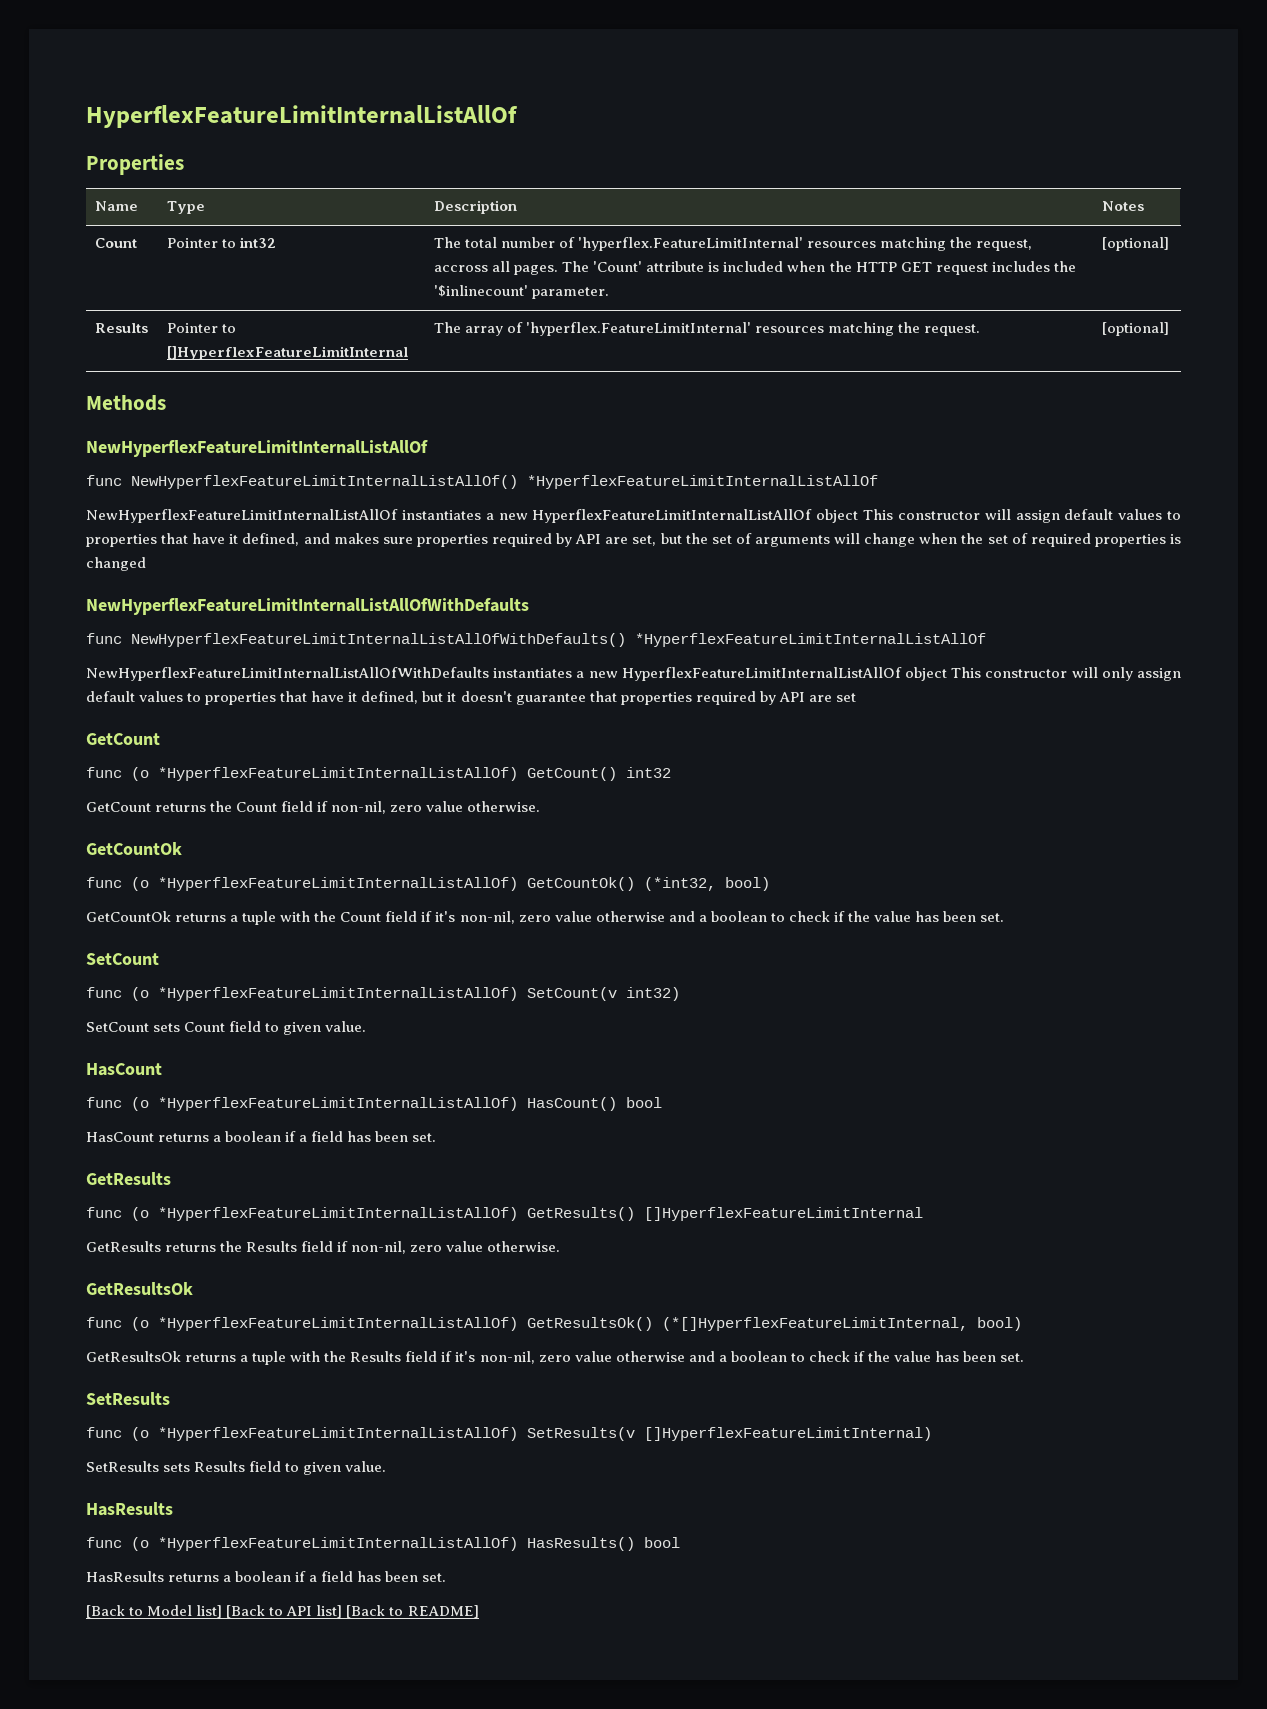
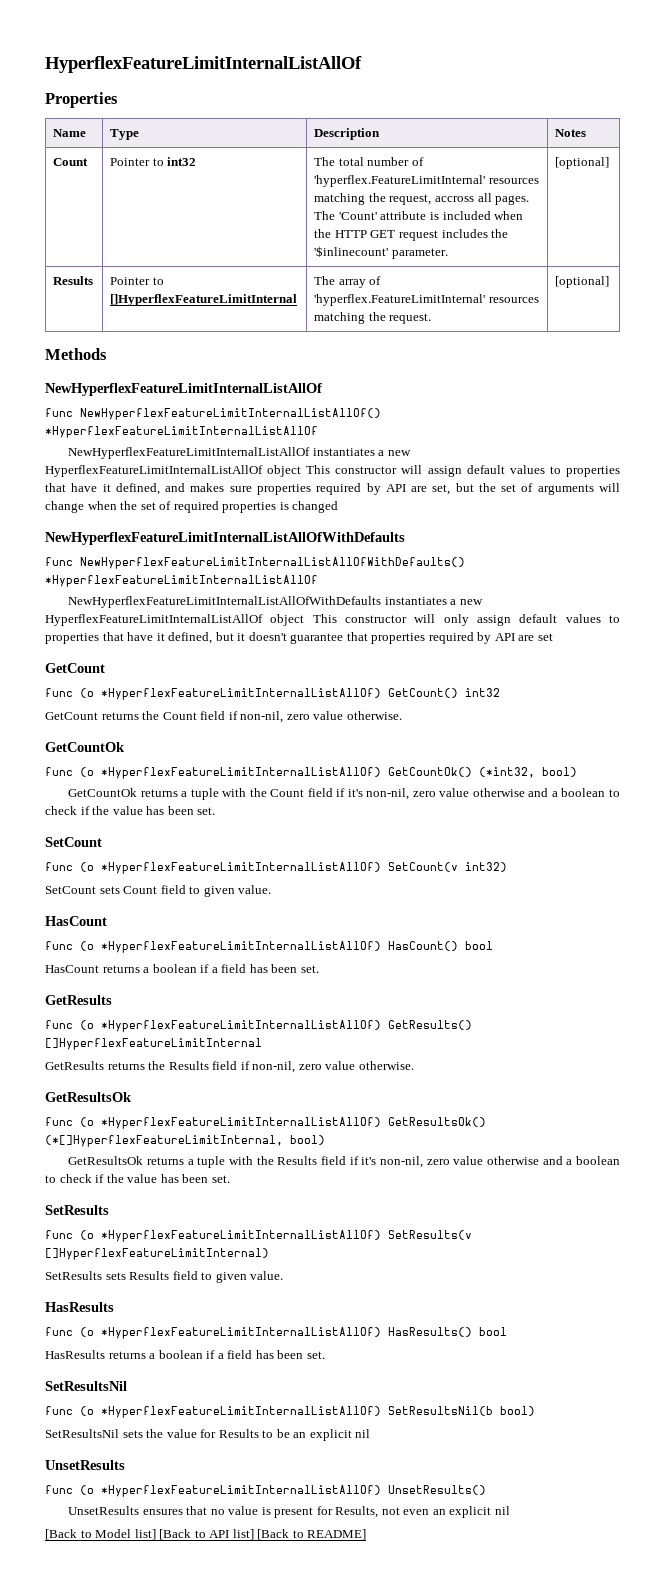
(447, 1577) none -> [45,1381,127,1391] [45,1406,535,1418] [45,1429,371,1441] [45,1460,125,1470] [45,1485,486,1497] [68,1506,510,1518] // SetResultsNil // func (o *HyperflexFeatureLimitInternalListAllOf) SetResultsNil(b bool) // SetResultsNil sets the value for Results to be an explicit nil // UnsetResults // func (o *HyperflexFeatureLimitInternalListAllOf) UnsetResults() // UnsetResults ensures that no value is present for Results, not even an explicit nil

